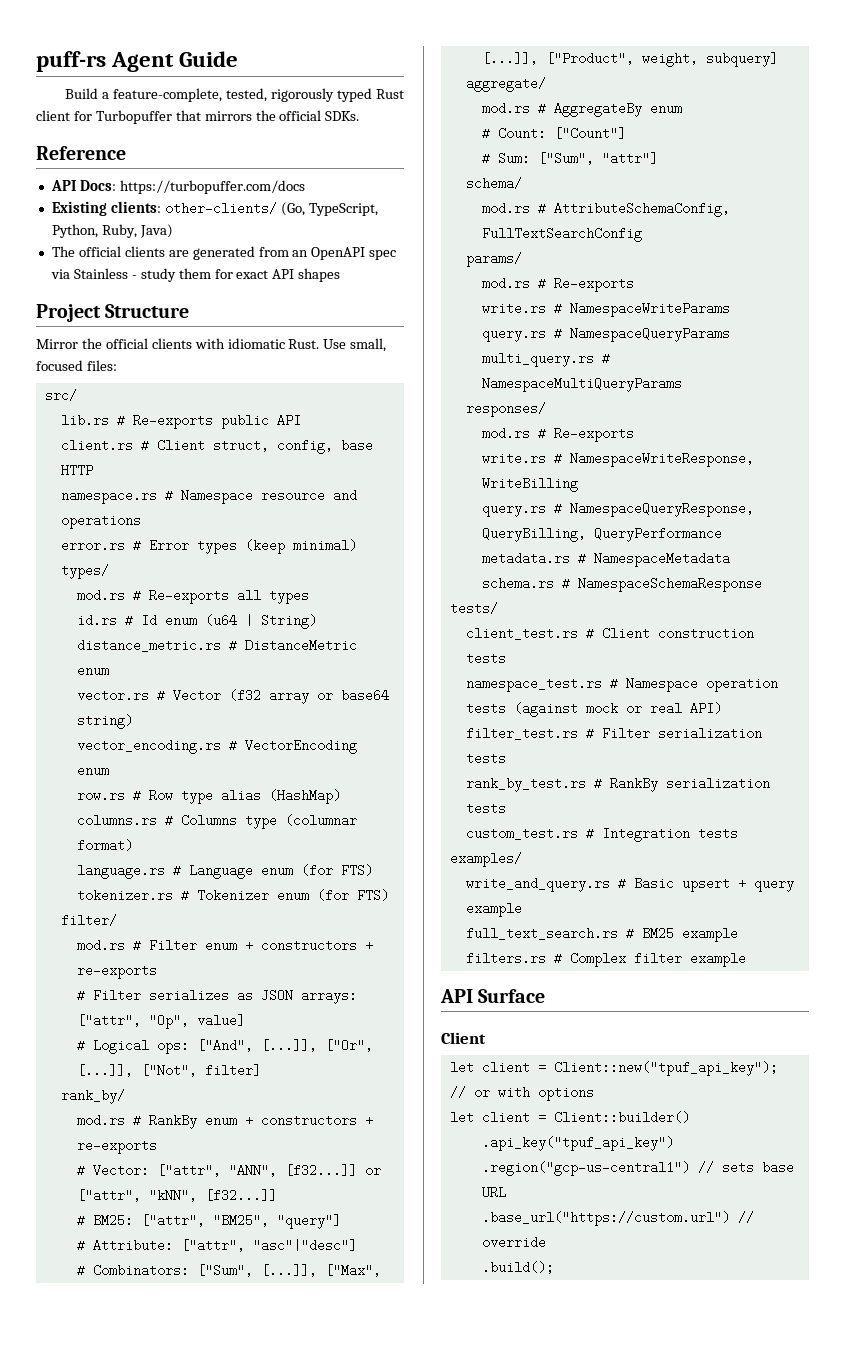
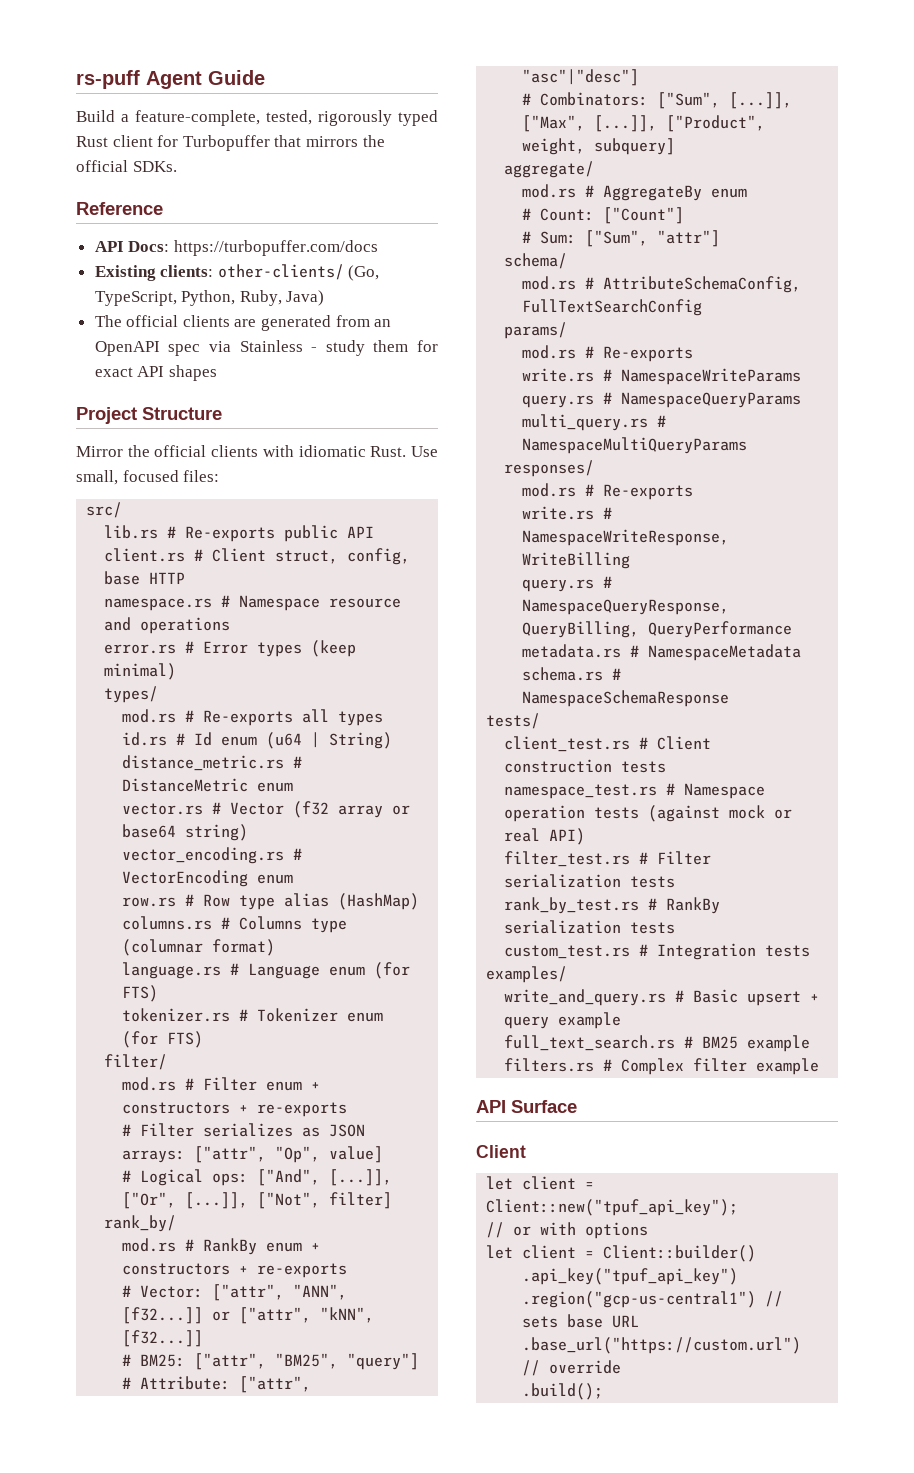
[36,51,106,72] puff-rs -> [76,70,140,89] rs-puff

